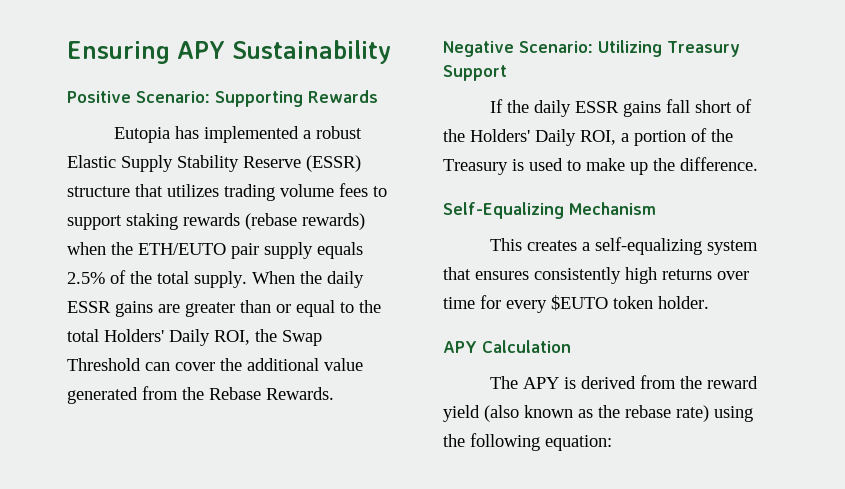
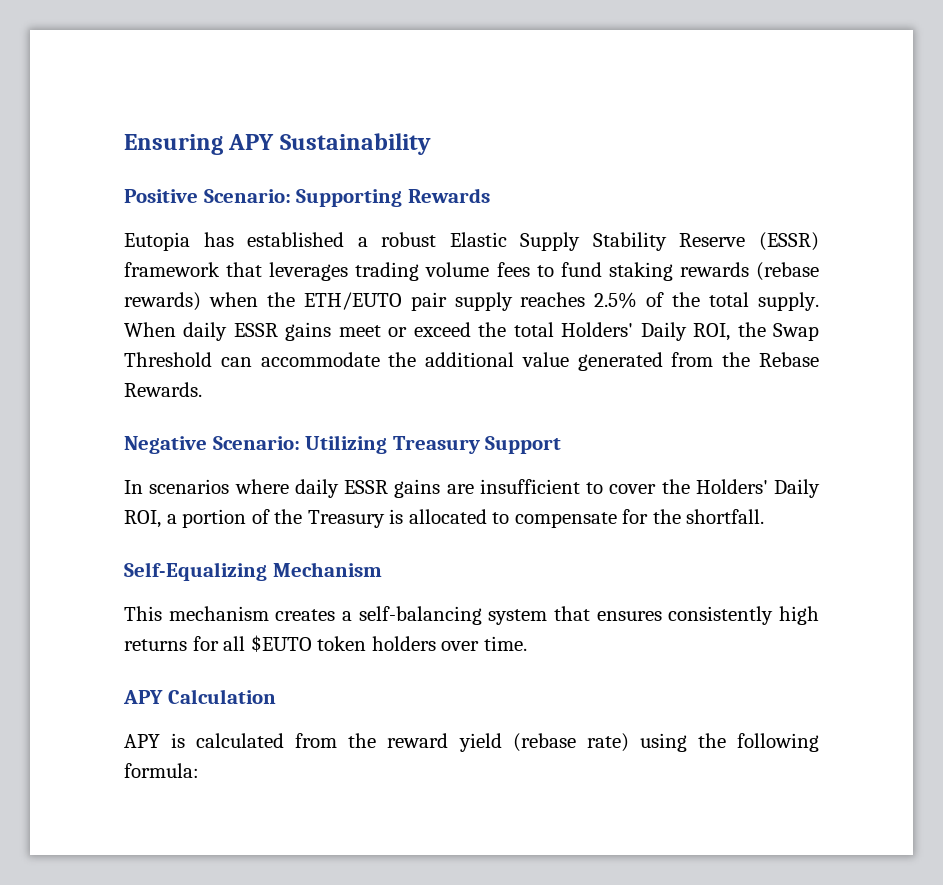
[203,126,299,143] implemented -> [247,232,345,247] established
[67,184,219,197] structure that utilizes -> [124,262,349,281] framework that leverages
[67,215,122,230] support -> [560,262,602,277] fund
[317,242,363,259] equals -> [520,292,586,307] reaches
[300,271,364,288] [67,300,354,317] the daily ESSR gains are greater than or equal to -> [183,322,471,341] daily ESSR gains meet or exceed
[175,362,215,371] cover -> [260,352,380,367] accommodate
[489,99,752,117] If the daily ESSR gains fall short of -> [124,479,657,498] In scenarios where daily ESSR gains are insufficient to cover
[529,157,758,175] used to make up the difference. -> [408,509,765,528] allocated to compensate for the shortfall.
(522, 244) none -> [168,606,269,621] mechanism
[594,237,702,255] self-equalizing -> [358,606,482,625] self-balancing
[717,271,749,280] [443,295,709,313] over time for every $EUTO token holder. -> [192,635,527,652] for all $EUTO token holders over time.
[489,376,518,389] The -> (276, 696) none
[580,376,636,389] derived -> [196,733,285,748] calculated
[484,405,671,422] (also known as the rebase -> [512,733,576,752] (rebase
[545,435,612,451] equation: -> [124,763,199,778] formula:

